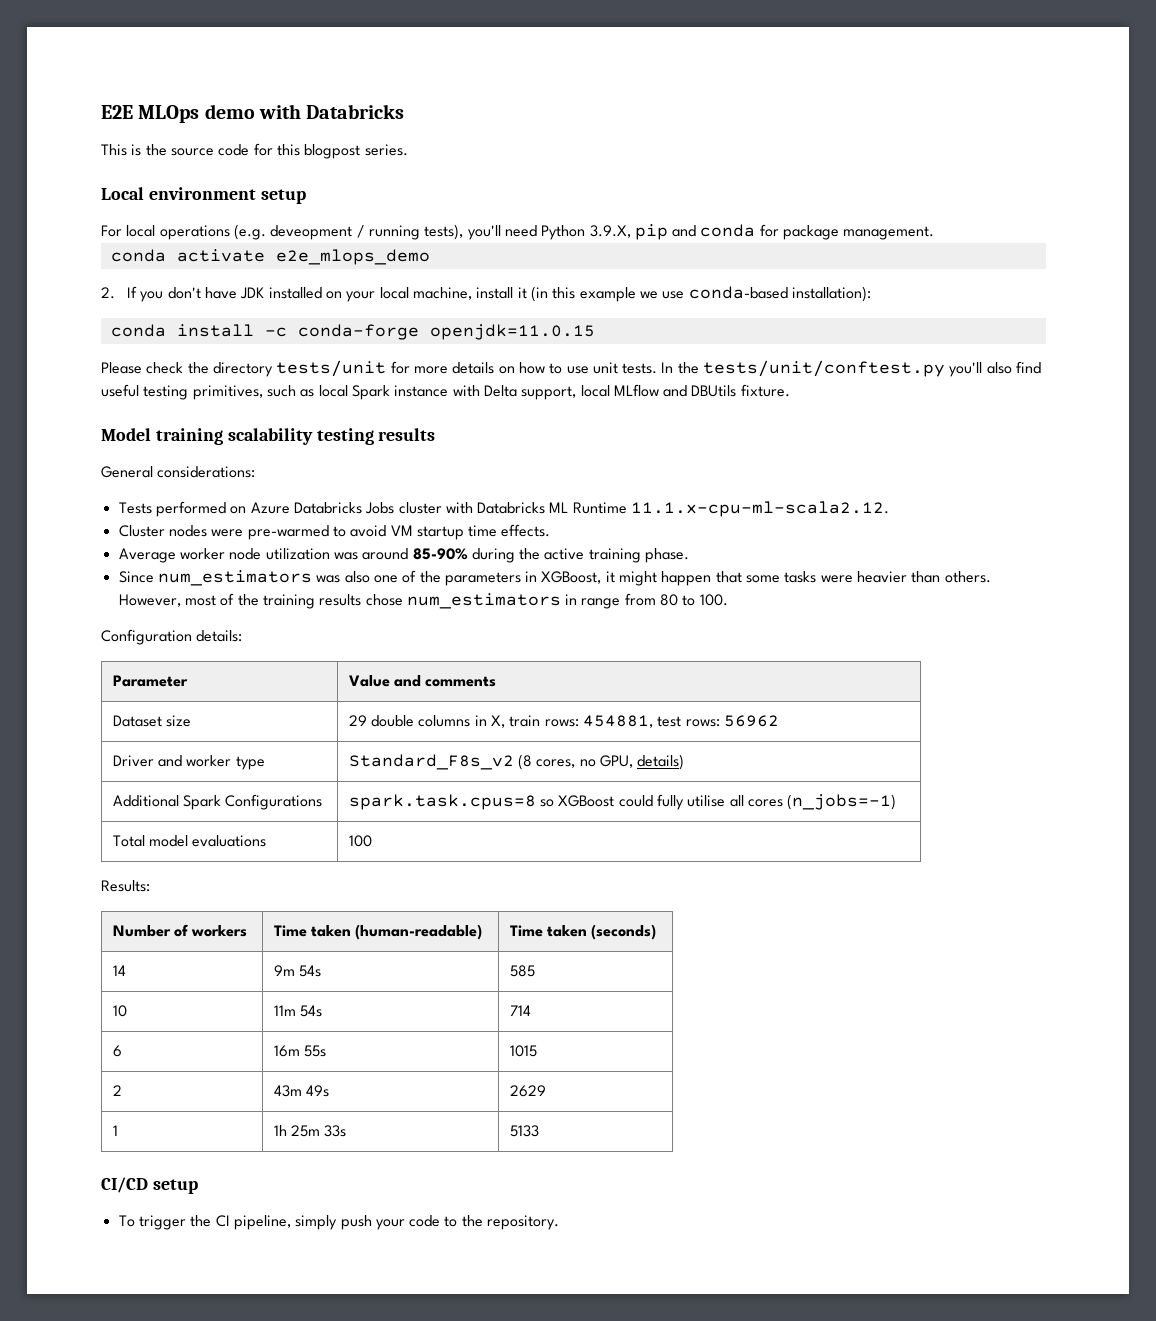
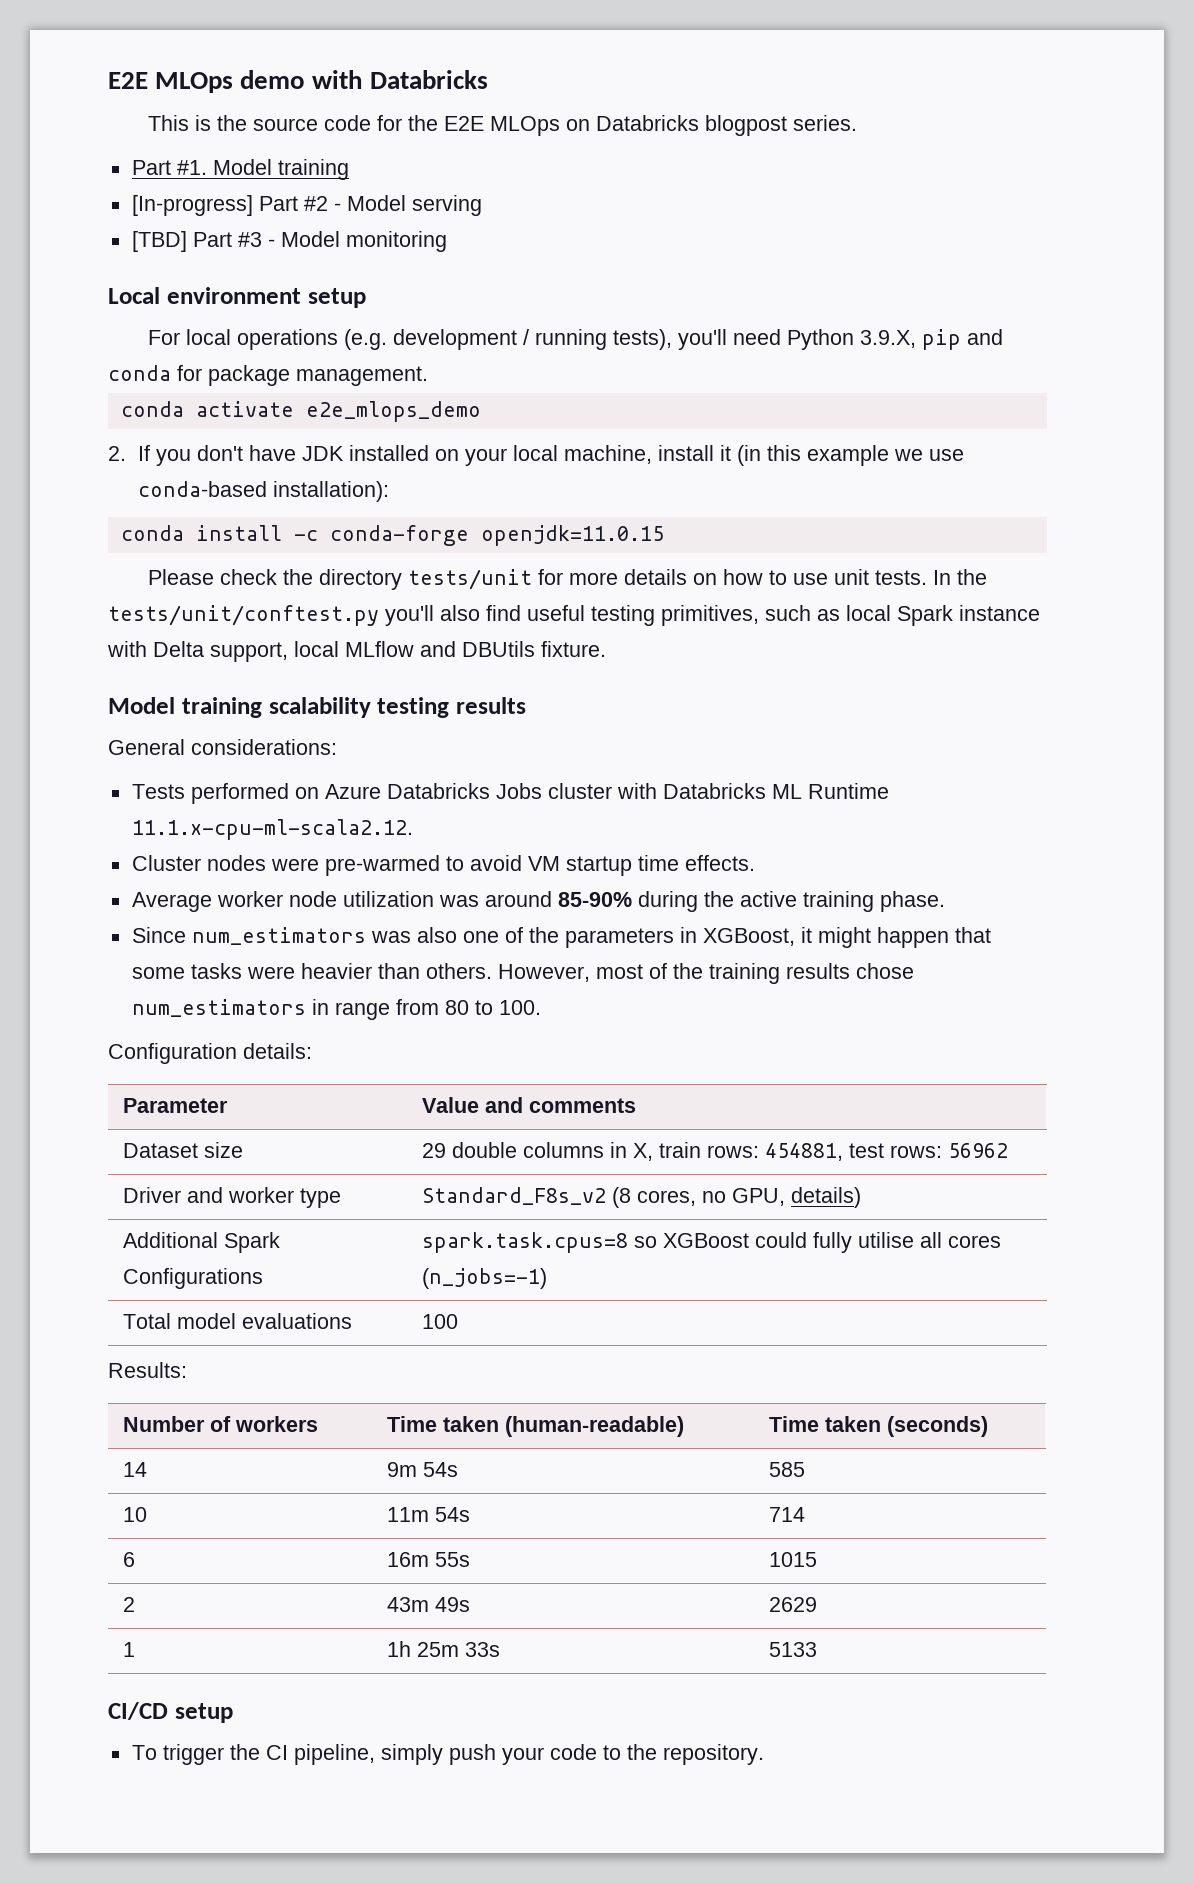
[276,144,408,159] this blogpost series. -> [408,115,858,136] [131,159,349,180] [131,195,482,216] [131,231,447,252] the E2E MLOps on Databricks blogpost series. // Part #1. Model training // [In-progress] Part #2 - Model serving // [TBD] Part #3 - Model monitoring
[270,225,353,240] deveopment -> [393,329,518,350] development

